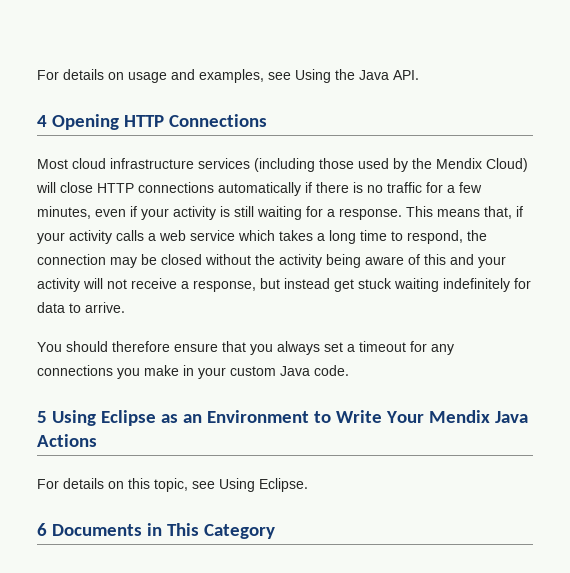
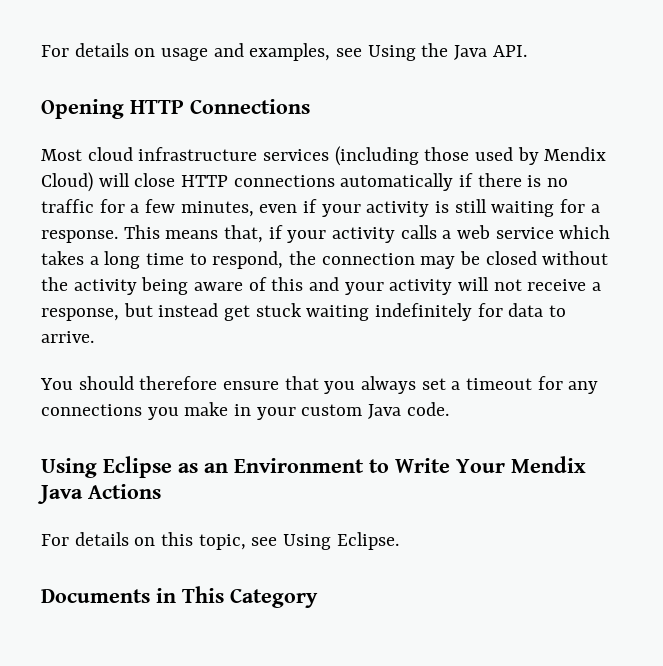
[37,115,47,127] 4 -> (527, 51) none
[412,158,432,169] the -> (539, 156) none
[37,411,47,423] 5 -> (449, 409) none
[37,523,47,536] 6 -> (399, 541) none

